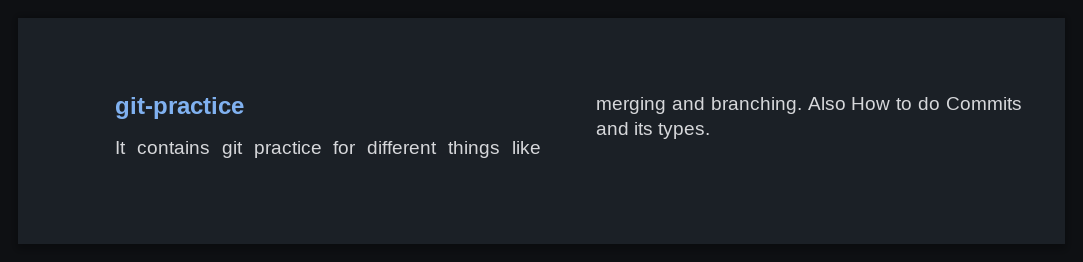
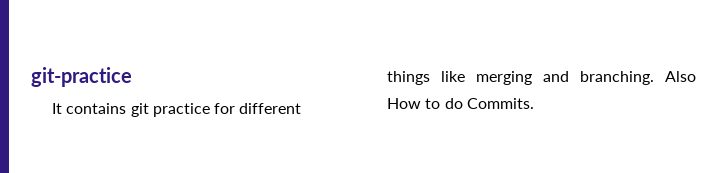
[946,97,1022,110] [596,122,711,139] Commits and its types. -> [466,98,534,109] Commits.

